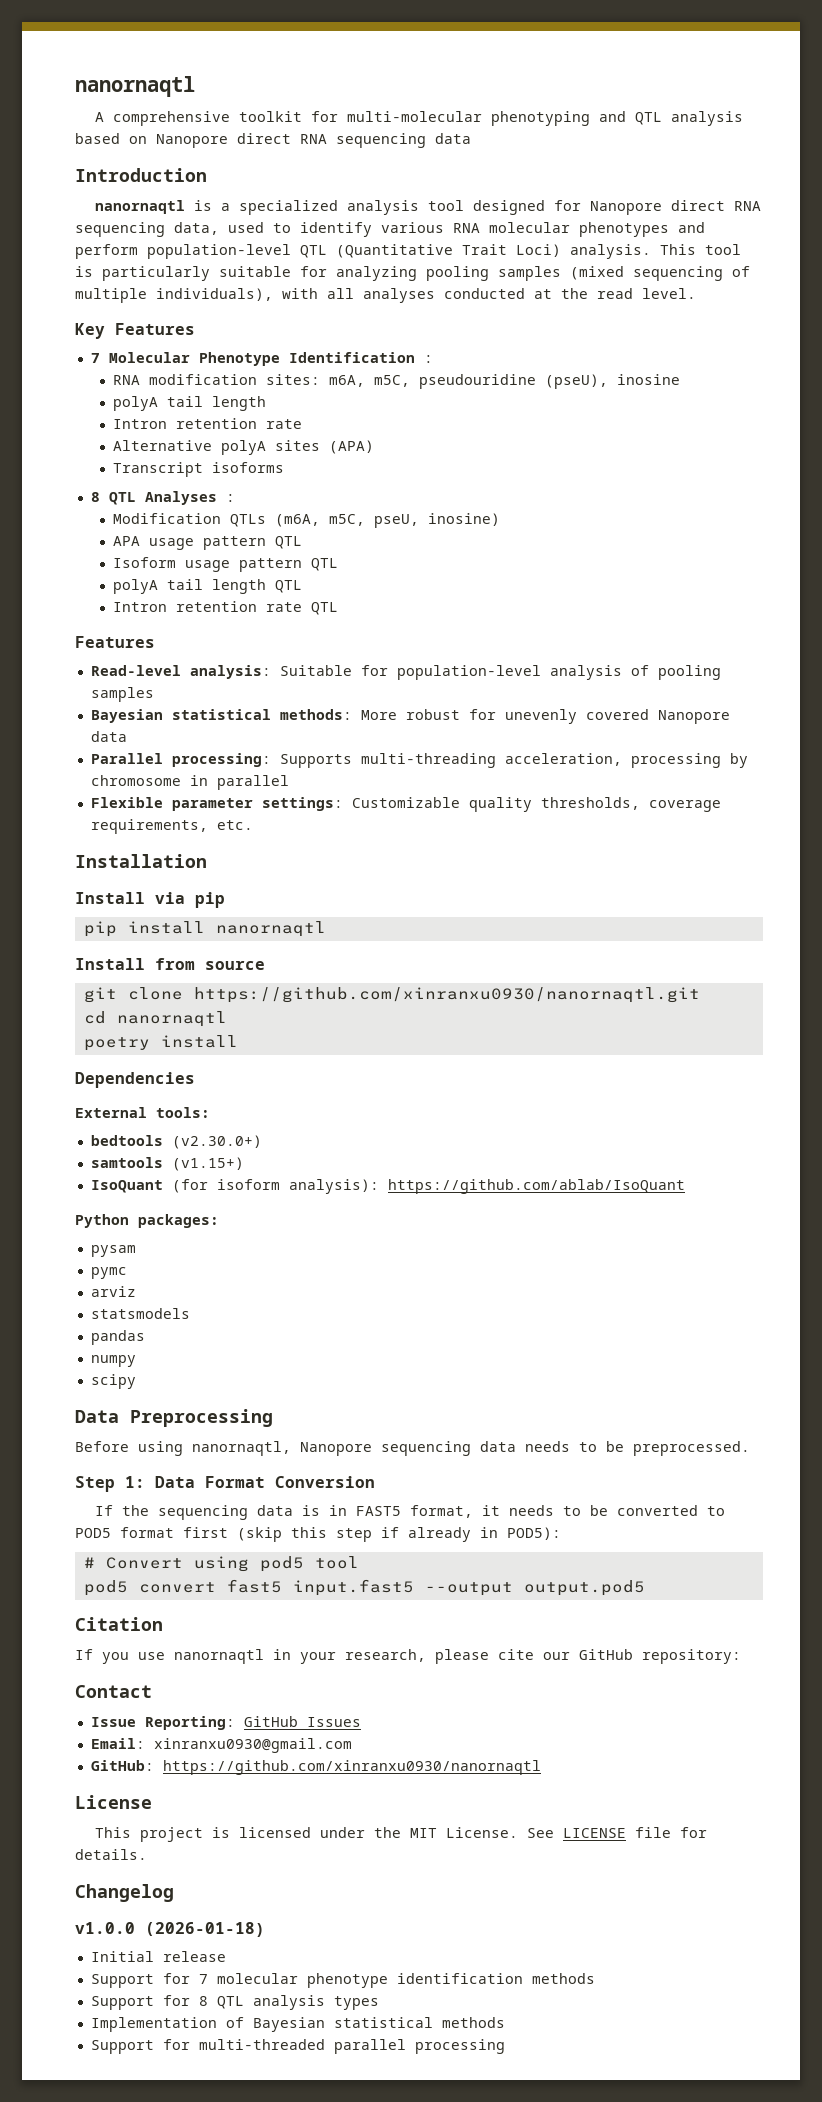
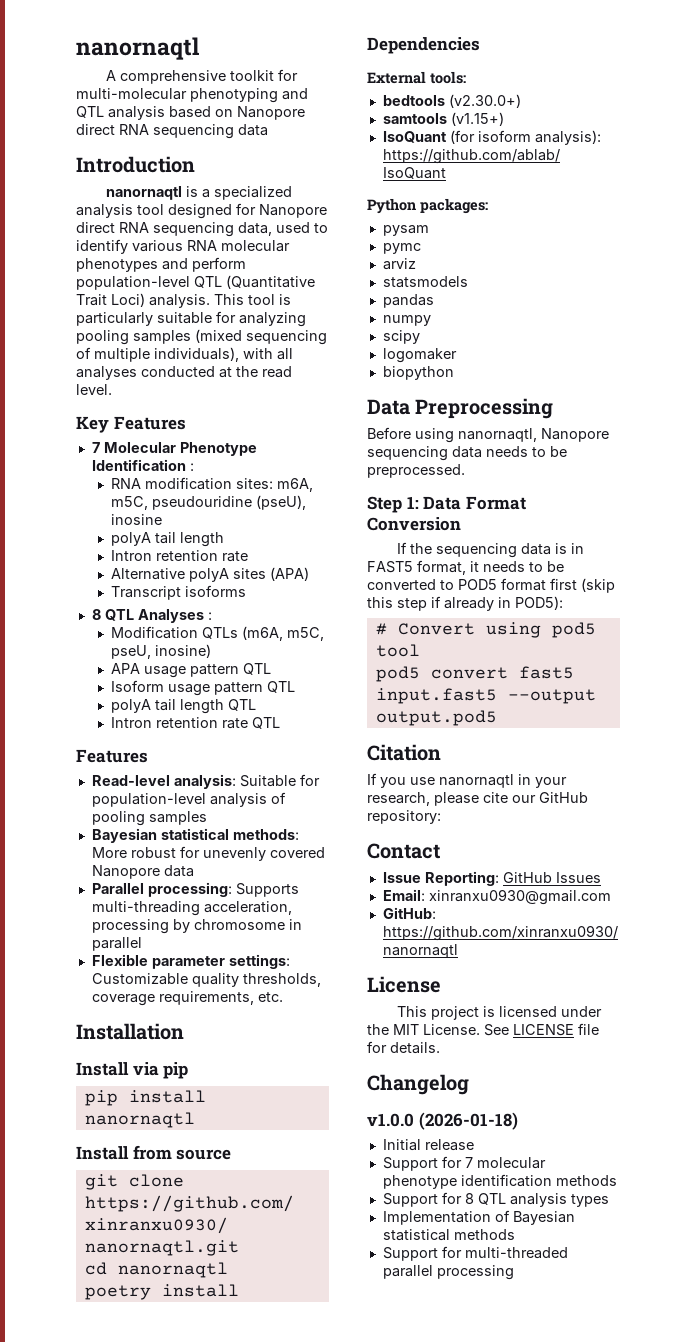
(136, 1381) none -> [382,348,457,363] [382,366,454,380] // logomaker // biopython

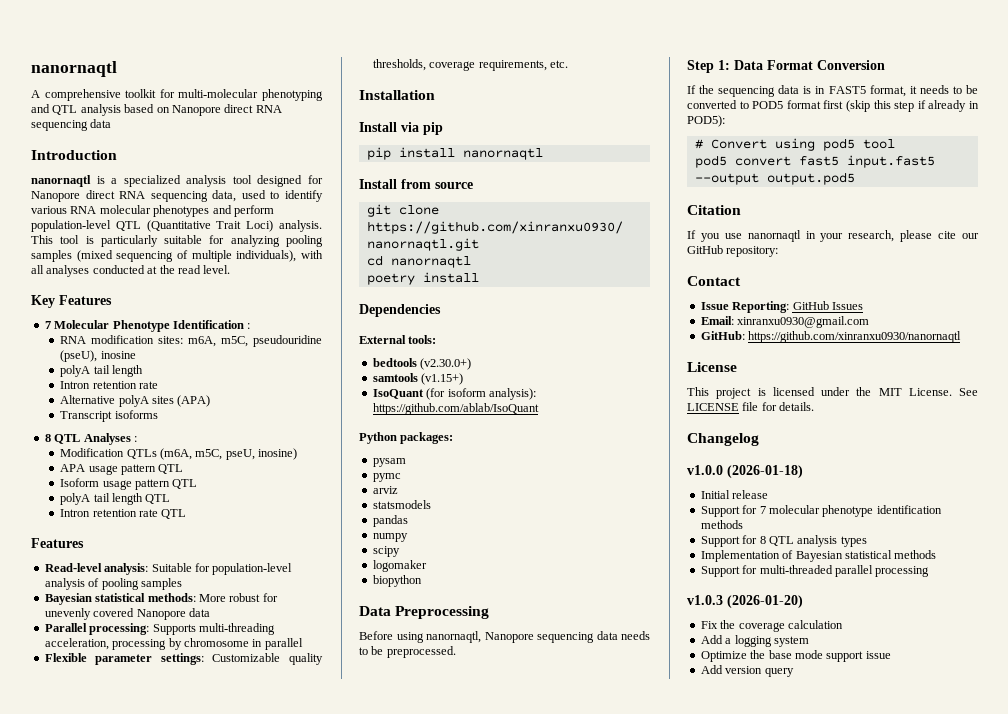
(514, 1272) none -> [687,595,803,608] [700,620,843,632] [700,635,809,647] [700,650,891,662] [700,665,794,677] // v1.0.3 (2026-01-20) // Fix the coverage calculation // Add a logging system // Optimize the base mode support issue // Add version query

